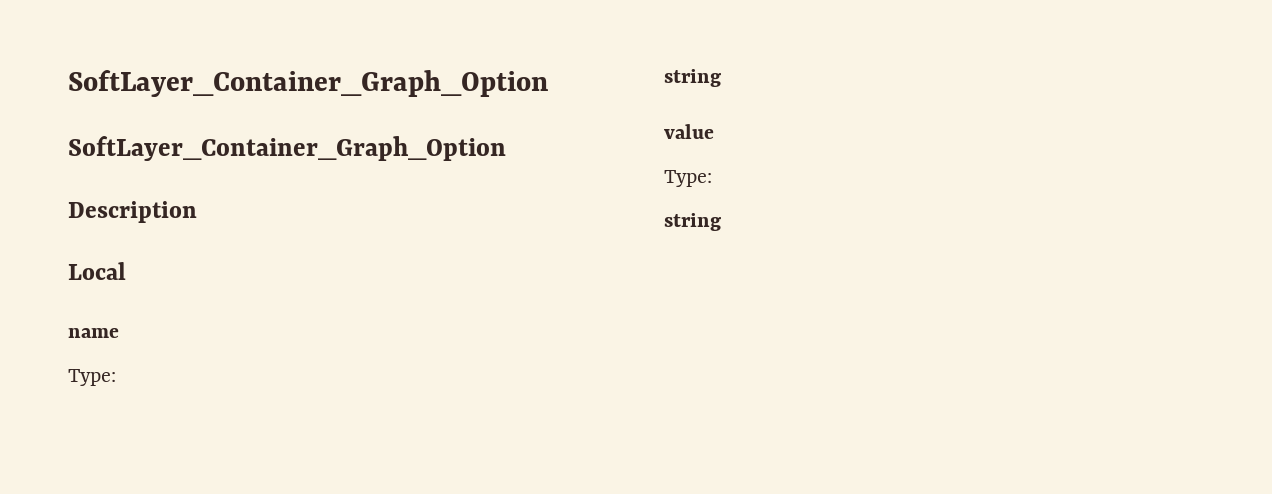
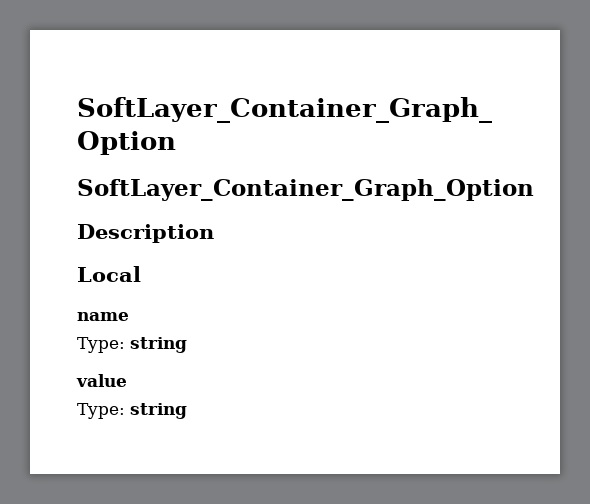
(116, 377) // -> (125, 345) none
(712, 178) // -> (125, 411) none

